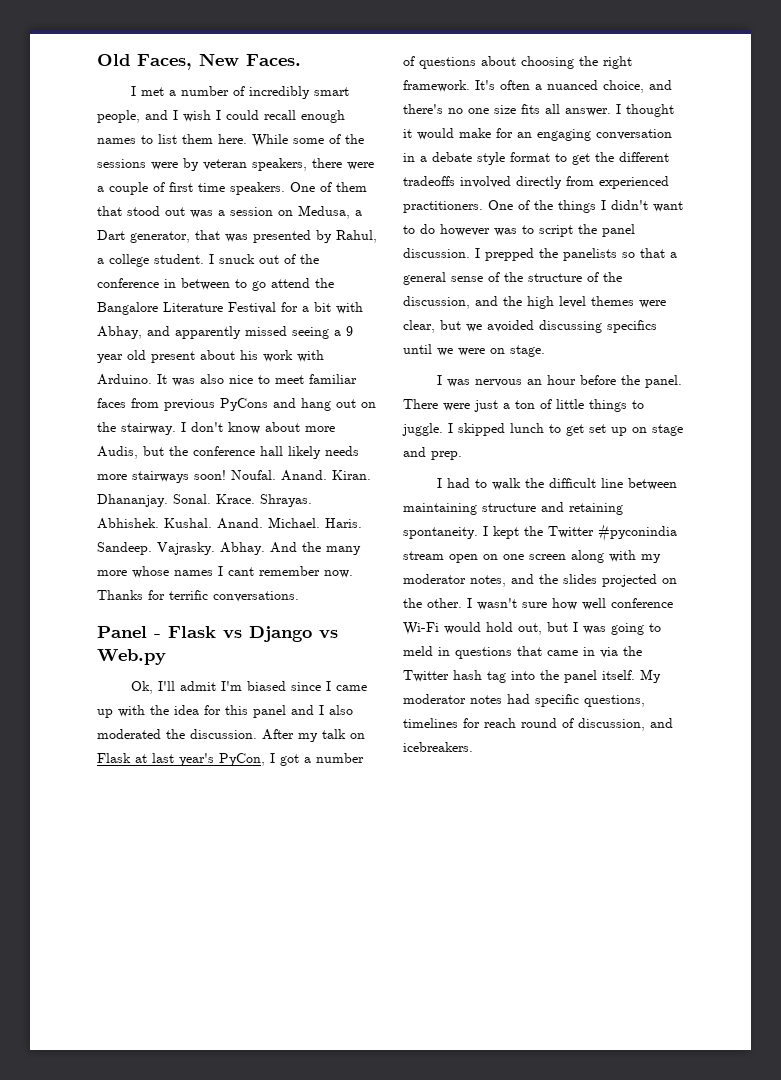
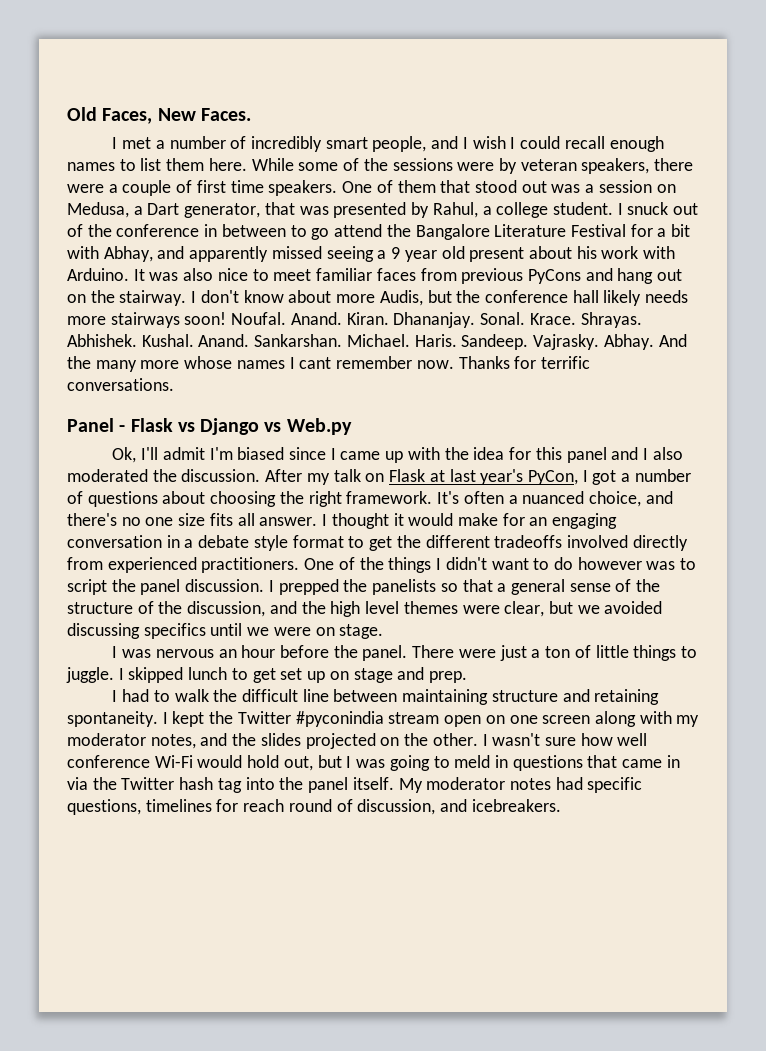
(263, 523) none -> [254,334,343,347] Sankarshan.

